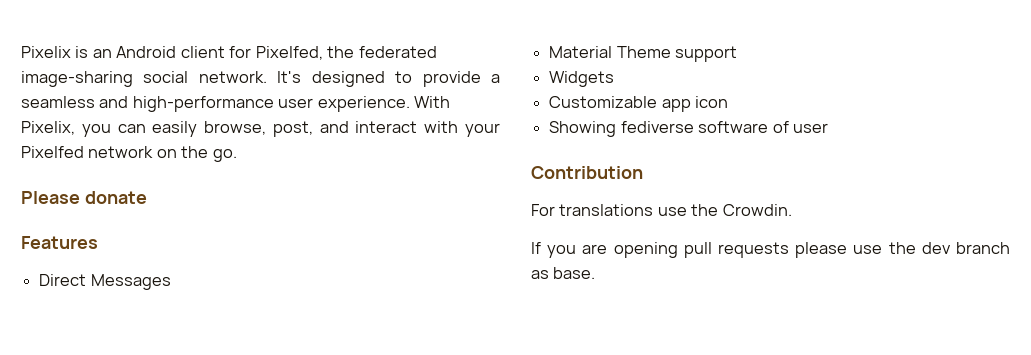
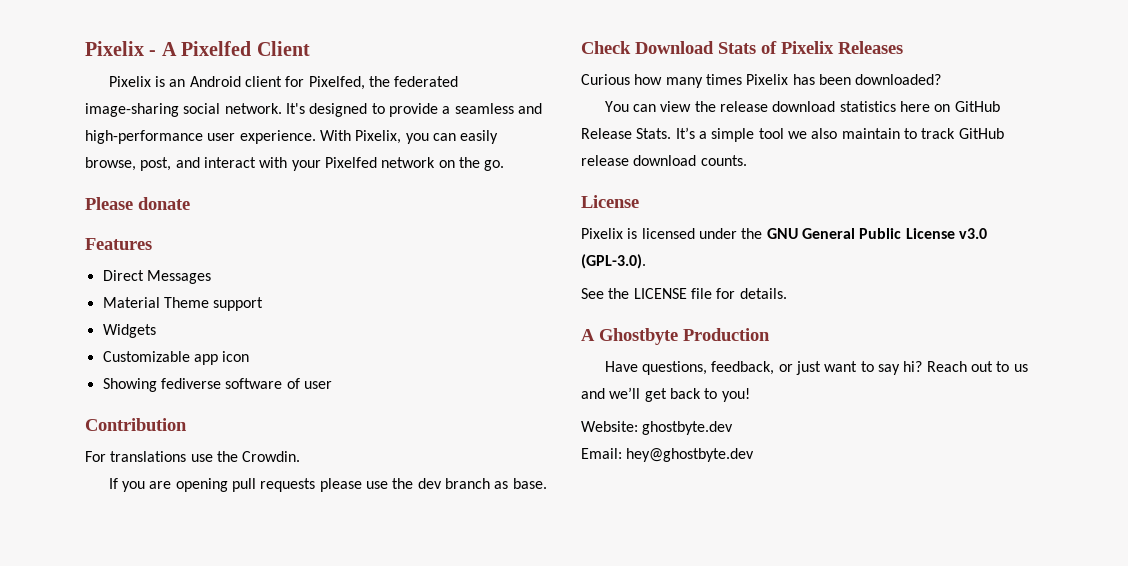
[21,46,71,58] Pixelix -> [85,41,310,56] [108,76,151,87] Pixelix - A Pixelfed Client // Pixelix
(596, 273) none -> [581,41,903,54] [581,74,942,88] [604,101,1000,112] [581,127,1004,142] [581,155,747,166] [581,195,639,208] [581,228,987,239] [581,254,646,269] [581,288,787,299] [581,328,770,345] [604,361,1028,375] [581,387,750,402] [581,421,734,435] [581,448,755,462] // Check Download Stats of Pixelix Releases // Curious how many times Pixelix has been downloaded? // You can view the release download statistics here on GitHub Release Stats. It’s a simple tool we also maintain to track GitHub release download counts. // License // Pixelix is licensed under the GNU General Public License v3.0 (GPL-3.0). // See the LICENSE file for details. // A Ghostbyte Production // Have questions, feedback, or just want to say hi? Reach out to us and we’ll get back to you! // Website: ghostbyte.dev // Email: hey@ghostbyte.dev

